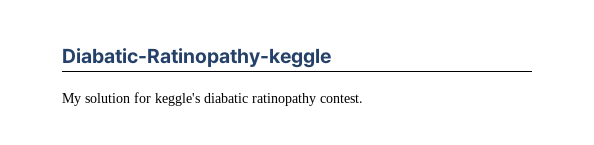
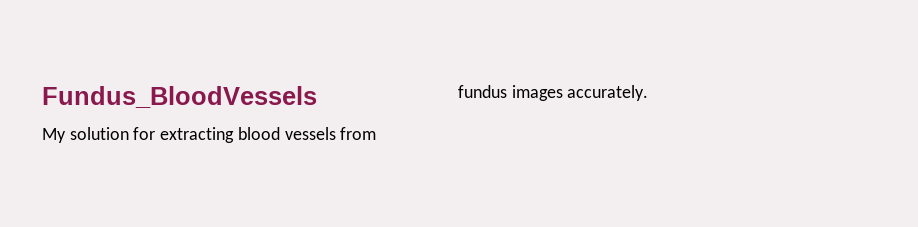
[62,48,331,68] Diabatic-Ratinopathy-keggle -> [42,86,317,108] Fundus_BloodVessels
[155,93,363,106] keggle's diabatic ratinopathy contest. -> [160,127,377,143] [458,85,649,101] extracting blood vessels from fundus images accurately.

